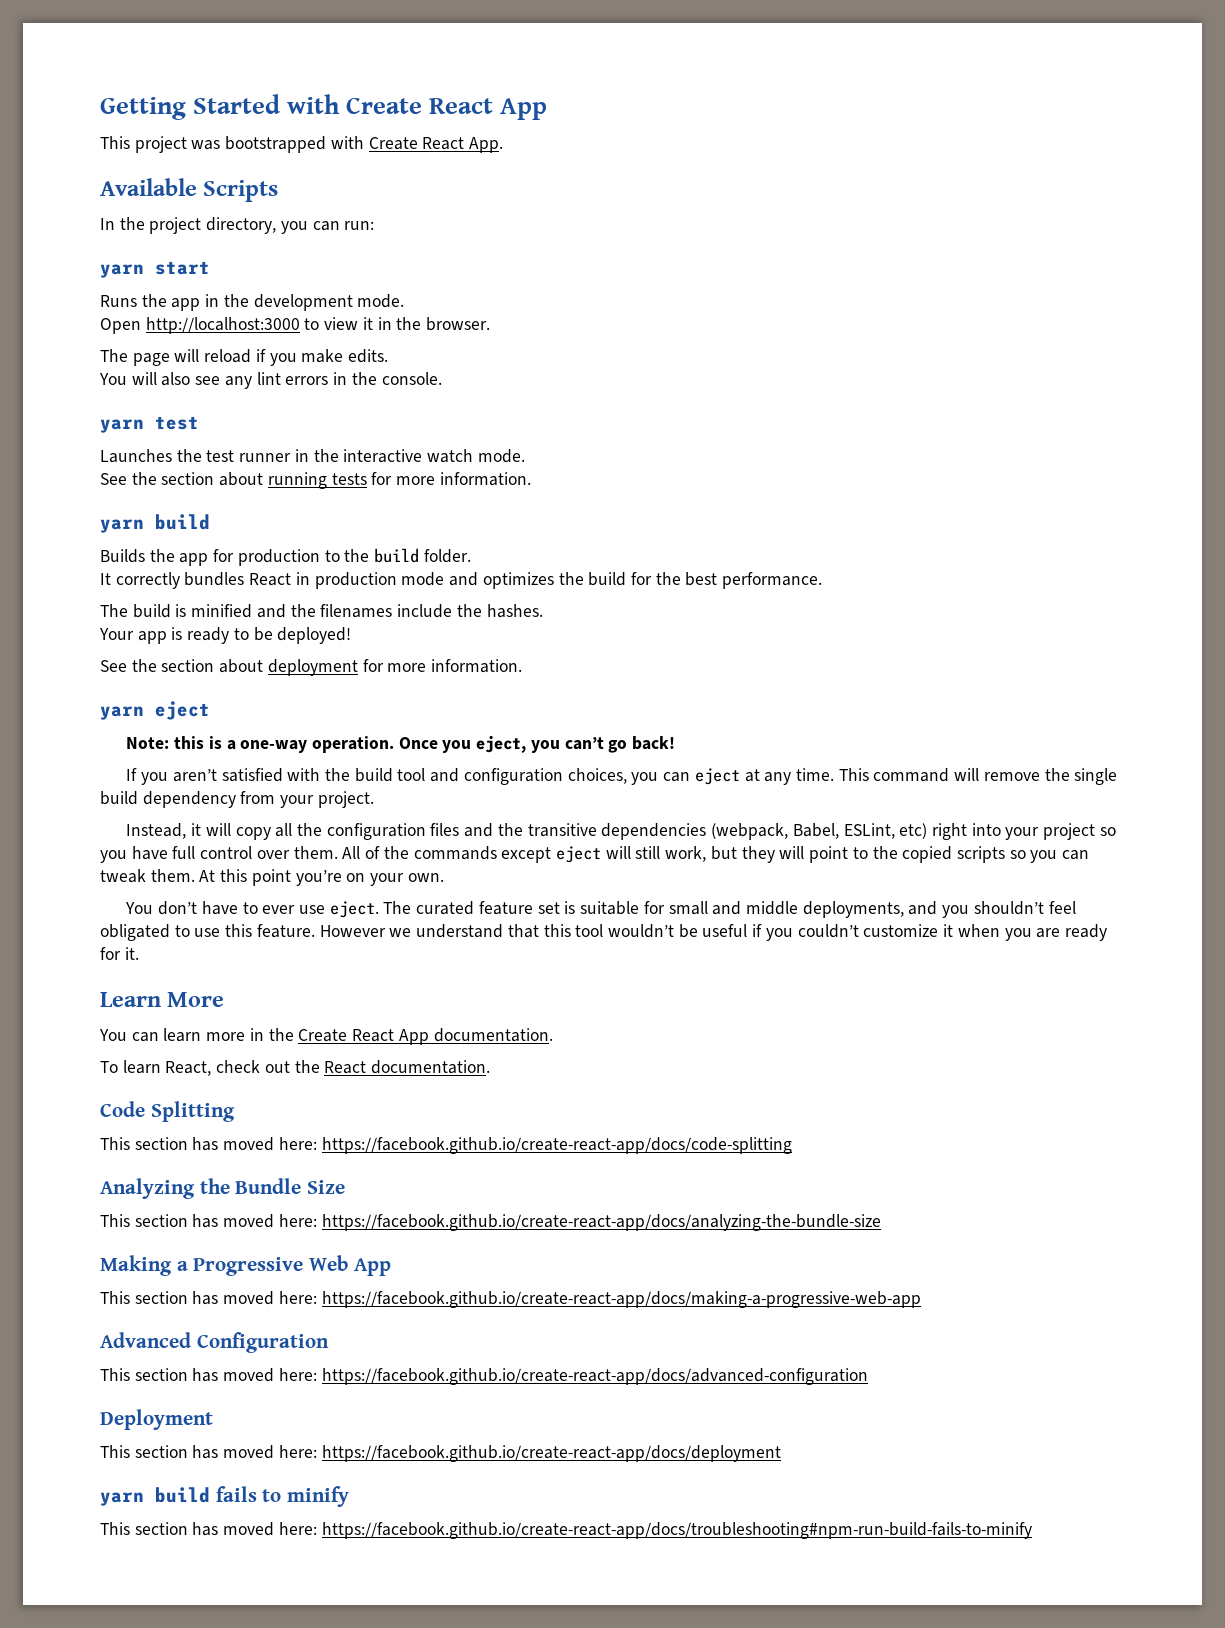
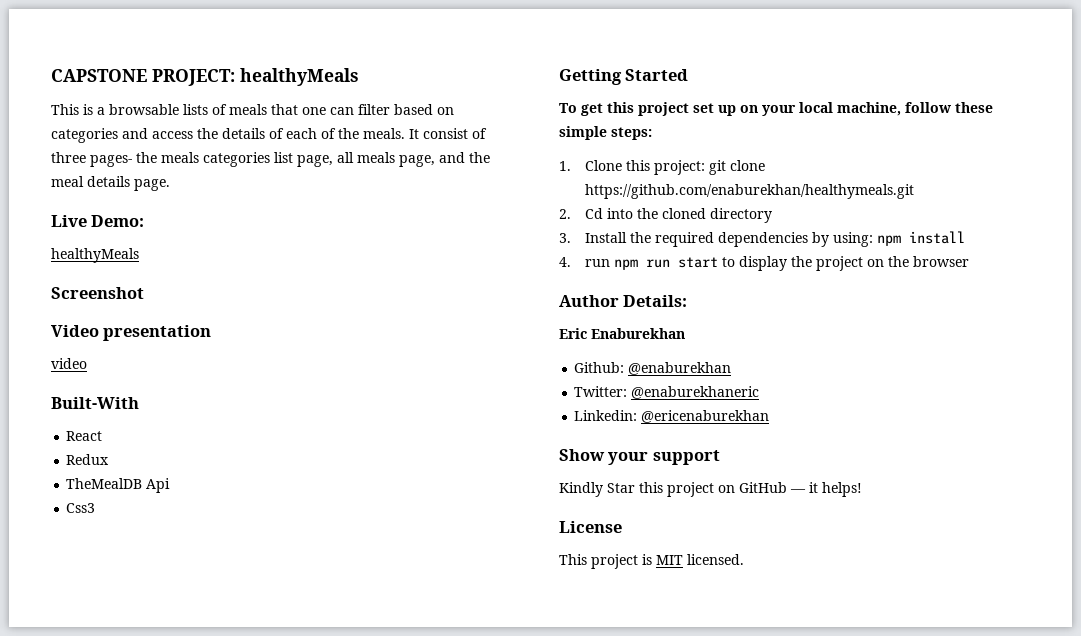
[100,94,548,120] [100,136,504,153] [100,178,279,202] [100,217,375,234] [100,261,210,278] [100,294,405,311] [100,317,491,334] [100,349,389,366] [99,372,442,389] [100,416,199,433] [100,449,525,463] [100,472,531,489] [100,514,210,533] [100,548,471,566] [100,572,823,589] [100,604,543,618] [99,627,352,644] [100,659,523,676] [100,701,210,720] [126,735,676,753] [126,768,1118,785] [100,791,374,808] [126,823,1116,840] [100,846,1090,863] [100,869,444,886] [125,901,1076,918] [100,924,1107,941] [100,947,139,960] [100,992,225,1007] [99,1028,553,1045] [100,1060,491,1076] [100,1101,235,1122] [100,1137,792,1154] [100,1178,346,1199] [100,1214,881,1231] [100,1255,391,1276] [100,1291,921,1308] [100,1332,329,1353] [100,1368,868,1385] [100,1409,213,1430] [100,1445,781,1462] [100,1486,350,1507] [100,1522,1032,1539] Getting Started with Create React App // This project was bootstrapped with Create React App. // Available Scripts // In the project directory, you can run: // yarn start // Runs the app in the development mode. // Open http://localhost:3000 to view it in the browser. // The page will reload if you make edits. // You will also see any lint errors in the console. // yarn test // Launches the test runner in the interactive watch mode. // See the section about running tests for more information. // yarn build // Builds the app for production to the build folder. // It correctly bundles React in production mode and optimizes the build for the best performance. // The build is minified and the filenames include the hashes. // Your app is ready to be deployed! // See the section about deployment for more information. // yarn eject // Note: this is a one-way operation. Once you eject, you can’t go back! // If you aren’t satisfied with the build tool and configuration choices, you can eject at any time. This command will remove the single build dependency from your project. // Instead, it will copy all the configuration files and the transitive dependencies (webpack, Babel, ESLint, etc) right into your project so you have full control over them. All of the commands except eject will still work, but they will point to the copied scripts so you can tweak them. At this point you’re on your own. // You don’t have to ever use eject. The curated feature set is suitable for small and middle deployments, and you shouldn’t feel obligated to use this feature. However we understand that this tool wouldn’t be useful if you couldn’t customize it when you are ready for it. // Learn More // You can learn more in the Create React App documentation. // To learn React, check out the React documentation. // Code Splitting // This section has moved here: https://facebook.github.io/create-react-app/docs/code-splitting // Analyzing the Bundle Size // This section has moved here: https://facebook.github.io/create-react-app/docs/analyzing-the-bundle-size // Making a Progressive Web App // This section has moved here: https://facebook.github.io/create-react-app/docs/making-a-progressive-web-app // Advanced Configuration // This section has moved here: https://facebook.github.io/create-react-app/docs/advanced-configuration // Deployment // This section has moved here: https://facebook.github.io/create-react-app/docs/deployment // yarn build fails to minify // This section has moved here: https://facebook.github.io/create-react-app/docs/troubleshooting#npm-run-build-fails-to-minify -> [51,68,359,86] [51,104,454,115] [51,128,487,143] [51,152,490,167] [51,176,170,191] [51,215,145,227] [51,248,139,263] [51,287,144,299] [51,325,212,341] [51,358,87,369] [51,397,139,409] [66,431,103,441] [66,454,110,465] [66,478,171,493] [66,503,96,513] [559,69,689,85] [559,102,993,116] [559,126,652,140] [559,160,766,175] [585,184,915,199] [559,208,773,223] [559,231,966,247] [559,256,970,271] [559,295,688,307] [559,328,685,339] [574,362,732,375] [574,386,760,399] [574,410,770,423] [559,449,720,465] [559,482,862,497] [559,521,622,533] [559,554,744,569] CAPSTONE PROJECT: healthyMeals // This is a browsable lists of meals that one can filter based on categories and access the details of each of the meals. It consist of three pages- the meals categories list page, all meals page, and the meal details page. // Live Demo: // healthyMeals // Screenshot // Video presentation // video // Built-With // React // Redux // TheMealDB Api // Css3 // Getting Started // To get this project set up on your local machine, follow these simple steps: // 1. Clone this project: git clone https://github.com/enaburekhan/healthymeals.git // 2. Cd into the cloned directory // 3. Install the required dependencies by using: npm install // 4. run npm run start to display the project on the browser // Author Details: // Eric Enaburekhan // Github: @enaburekhan // Twitter: @enaburekhaneric // Linkedin: @ericenaburekhan // Show your support // Kindly Star this project on GitHub — it helps! // License // This project is MIT licensed.

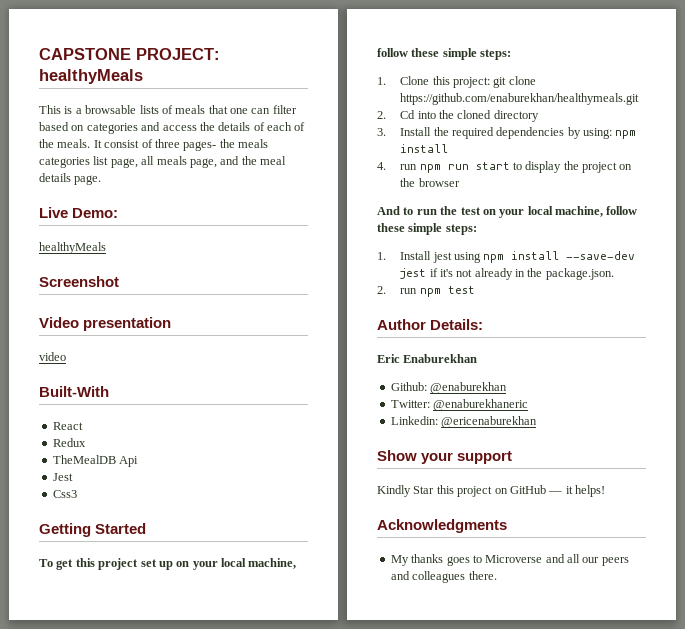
(171, 485) none -> [52,473,73,481] // Jest
(970, 261) none -> [377,206,638,218] [377,223,477,235] [377,251,636,263] [400,268,614,280] [377,286,475,297] // And to run the test on your local machine, follow these simple steps: // 1. Install jest using npm install --save-dev jest if it's not already in the package.json. // 2. run npm test
[559,521,622,533] [559,554,744,569] License // This project is MIT licensed. -> [377,519,507,533] [390,554,629,566] [390,571,497,583] Acknowledgments // My thanks goes to Microverse and all our peers and colleagues there.

